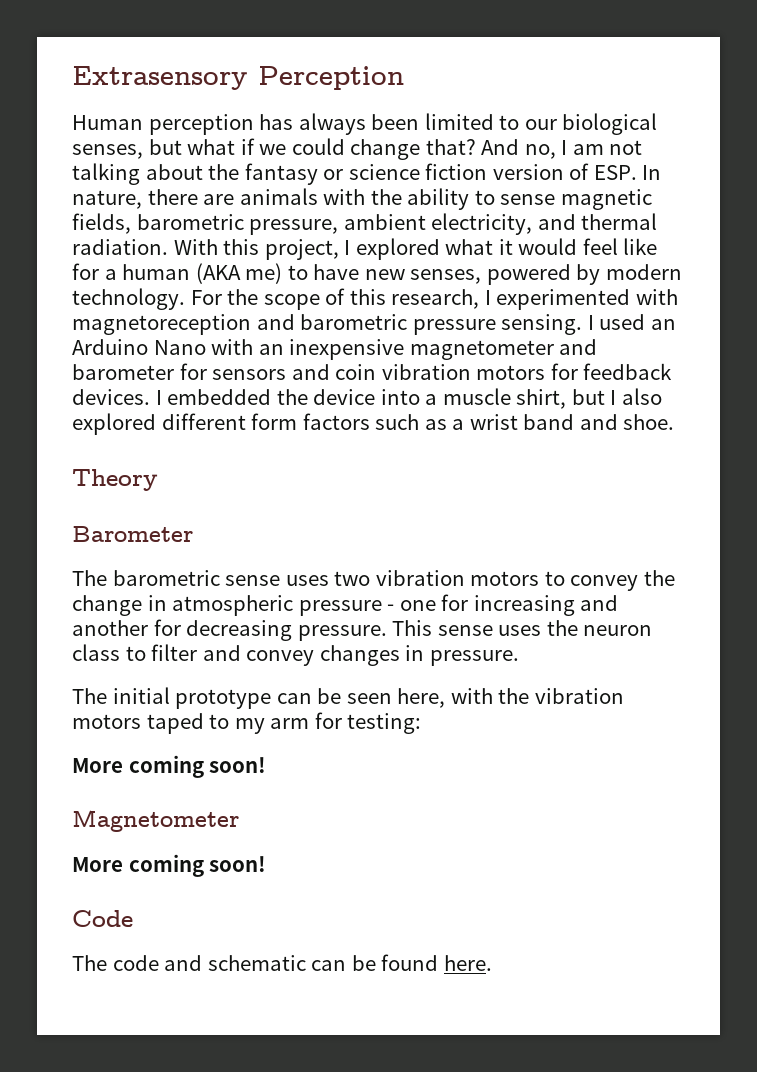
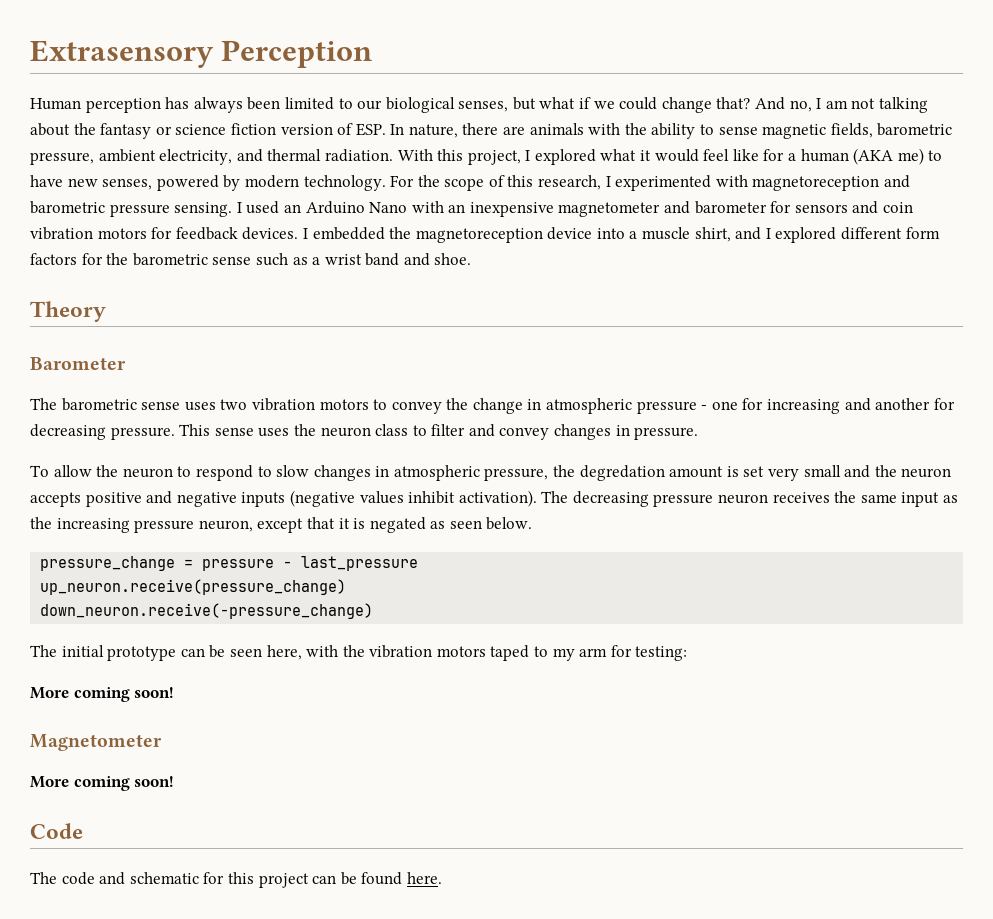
(308, 397) none -> [415,228,543,243] magnetoreception
[571,388,662,405] but I also -> [735,227,771,240] and I
(370, 421) none -> [81,253,252,266] for the barometric sense
(519, 658) none -> [30,465,952,481] [30,490,959,507] [30,517,533,533] [40,556,419,571] [40,579,347,595] [40,603,374,619] // To allow the neuron to respond to slow changes in atmospheric pressure, the degredation amount is set very small and the neuron accepts positive and negative inputs (negative values inhibit activation). The decreasing pressure neuron receives the same input as the increasing pressure neuron, except that it is negated as seen below. // pressure_change = pressure - last_pressure // up_neuron.receive(pressure_change) // down_neuron.receive(-pressure_change)
(306, 963) none -> [203,872,309,888] for this project

